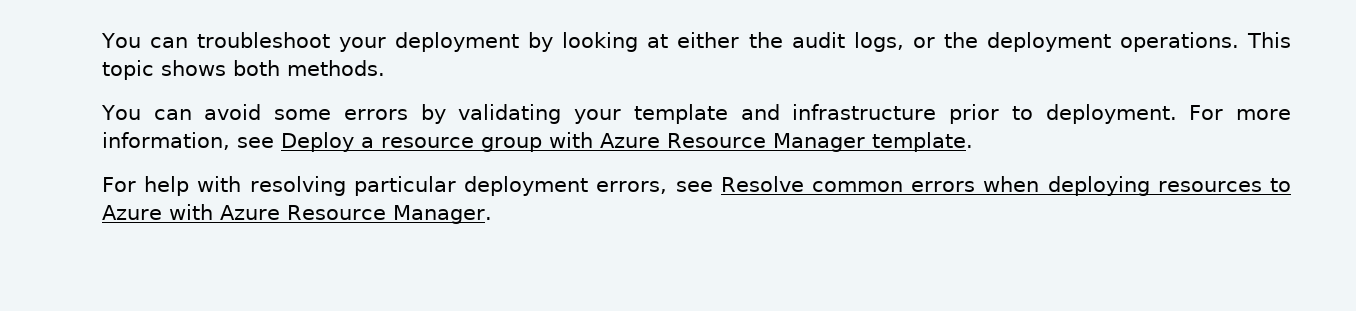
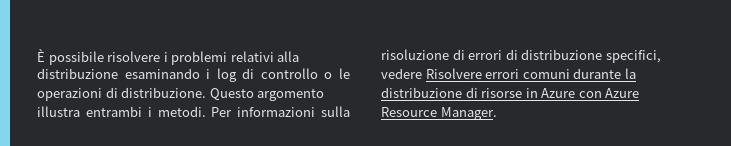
[101,32,1291,52] [102,60,385,80] [101,104,1291,124] [102,132,973,152] [102,176,1292,196] [102,204,213,220] You can troubleshoot your deployment by looking at either the audit logs, or the deployment operations. This topic shows both methods. // You can avoid some errors by validating your template and infrastructure prior to deployment. For more information, see Deploy a resource group with Azure Resource Manager template. // For help with resolving particular deployment errors, see Resolve common errors when deploying resources to Azure with -> [37,48,300,65] [37,68,350,82] [37,87,325,101] [37,106,350,117] [381,49,661,63] [381,68,636,79] [381,87,602,98] È possibile risolvere i problemi relativi alla distribuzione esaminando i log di controllo o le operazioni di distribuzione. Questo argomento illustra entrambi i metodi. Per informazioni sulla risoluzione di errori di distribuzione specifici, vedere Risolvere errori comuni durante la distribuzione di risorse in Azure con

